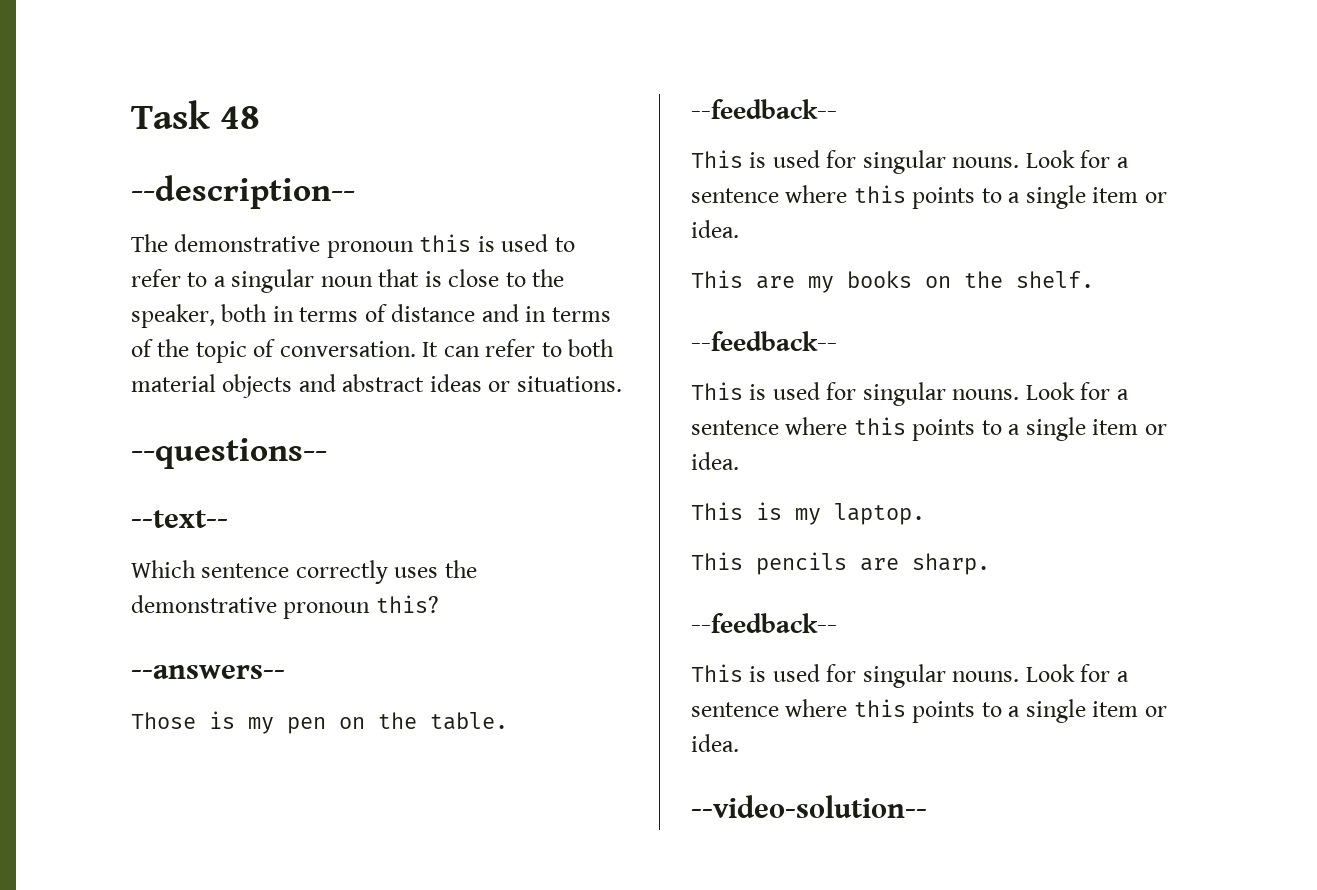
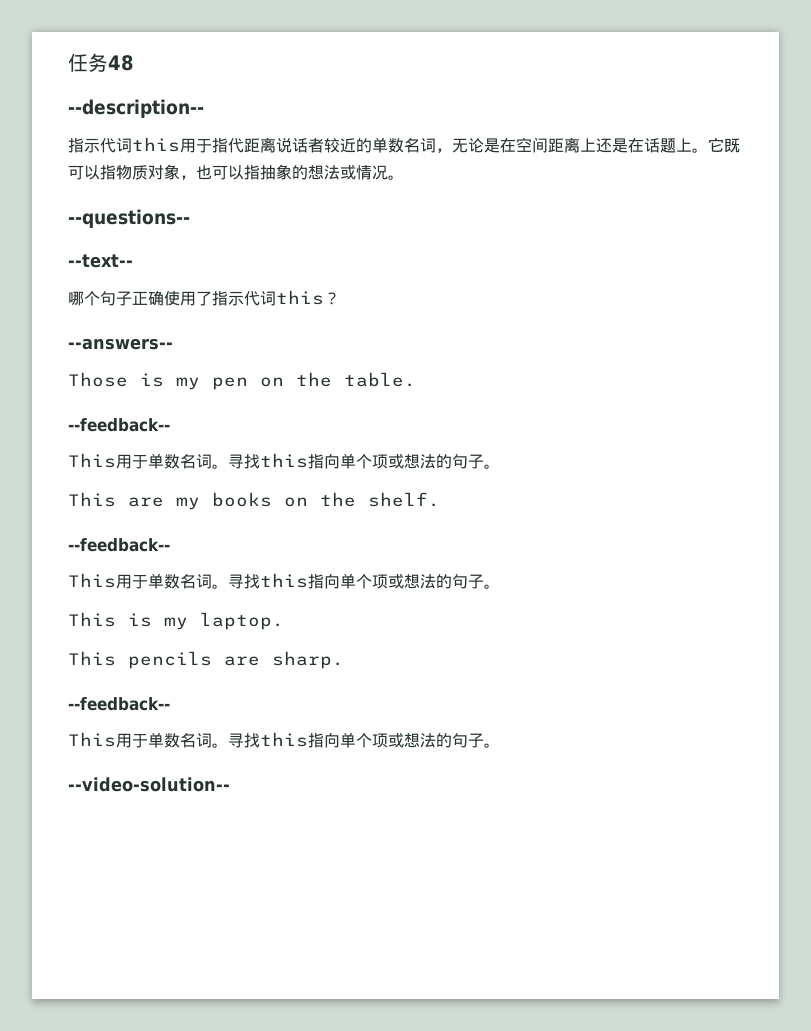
[131,100,210,129] Task -> [68,53,108,72] 任务
[131,234,575,258] [131,269,565,293] [131,304,611,328] [131,339,615,363] [131,374,622,398] [131,438,327,469] [131,510,228,528] [131,560,477,584] [131,595,439,619] The demonstrative pronoun this is used to refer to a singular noun that is close to the speaker, both in terms of distance and in terms of the topic of conversation. It can refer to both material objects and abstract ideas or situations. // --questions-- // --text-- // Which sentence correctly uses the demonstrative pronoun this? -> [68,137,740,153] [68,164,404,180] [68,209,190,228] [68,254,133,268] [68,290,340,306] 指示代词this用于指代距离说话者较近的单数名词，无论是在空间距离上还是在话题上。它既可以指物质对象，也可以指抽象的想法或情况。 // --questions-- // --text-- // 哪个句子正确使用了指示代词this？
[749,150,1129,174] [691,185,1167,209] [691,220,739,238] is used for singular nouns. Look for a sentence where this points to a single item or idea. -> [116,453,500,469] 用于单数名词。寻找this指向单个项或想法的句子。
[749,382,1129,406] [691,417,1167,441] [691,452,739,470] is used for singular nouns. Look for a sentence where this points to a single item or idea. -> [116,573,500,589] 用于单数名词。寻找this指向单个项或想法的句子。
[749,664,1129,688] [691,699,1167,723] [691,734,739,752] is used for singular nouns. Look for a sentence where this points to a single item or idea. -> [116,732,500,748] 用于单数名词。寻找this指向单个项或想法的句子。

